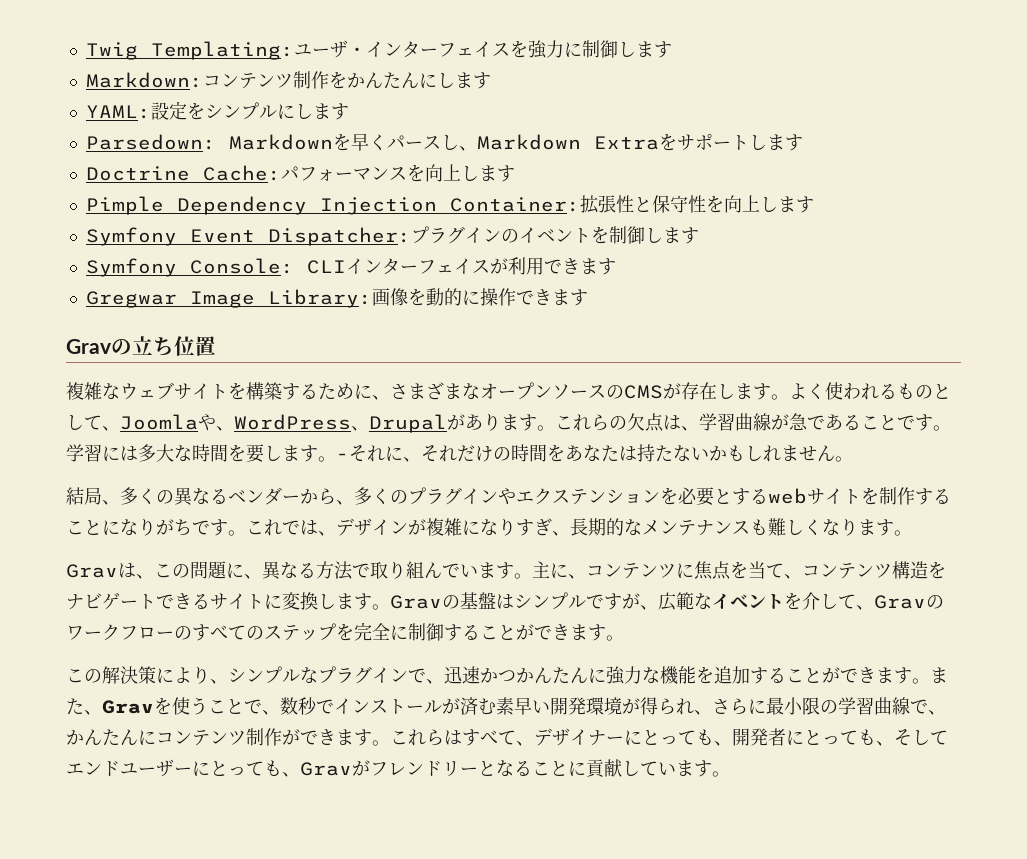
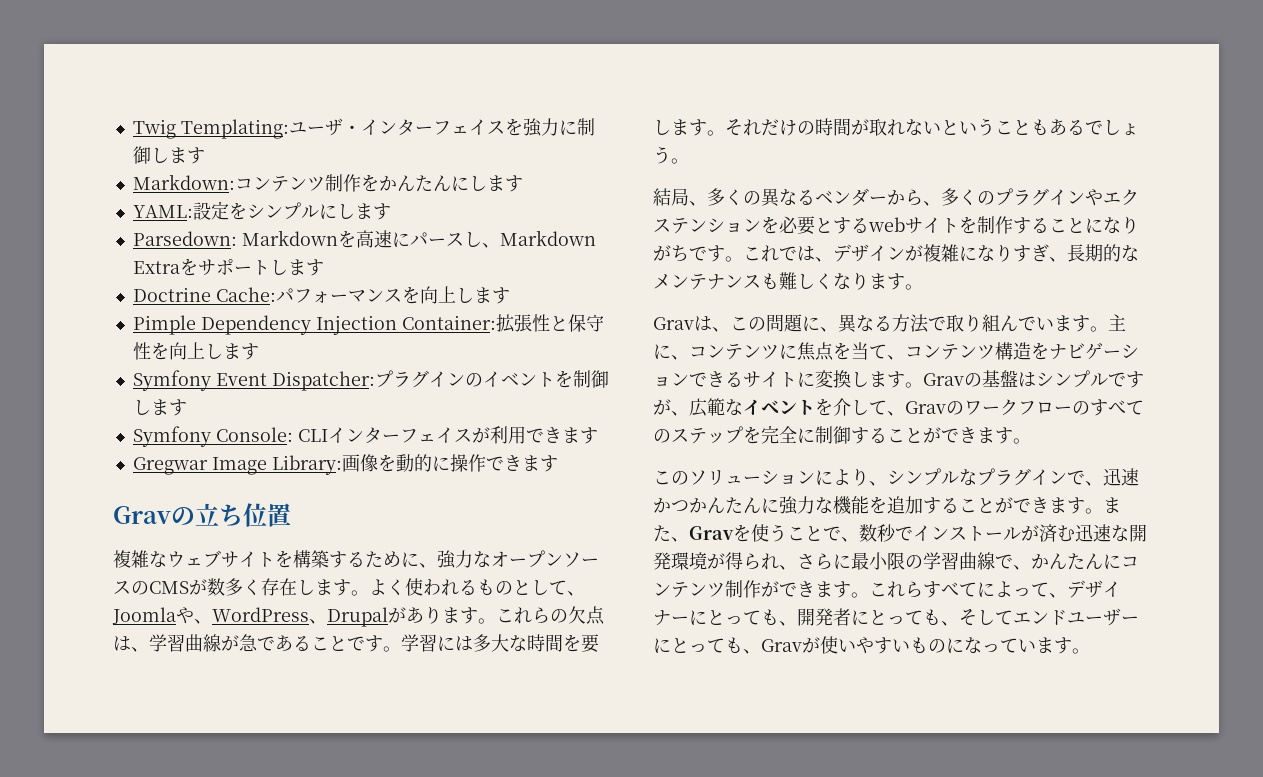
[350,133,387,151] 早く -> [355,230,410,248] 高速に
[390,382,462,400] さまざま -> [437,550,473,569] 強力
(681, 391) none -> [207,578,261,596] 数多く
[336,445,421,462] -それに、 -> (725, 133) none
[547,444,835,462] をあなたは持たないかもしれません -> [851,118,1139,136] [653,146,671,164] が取れないということもあるでしょう
[138,594,156,609] ト -> [1121,344,1139,358] [653,373,689,386] ション
[102,666,156,684] 解決策 -> [689,470,815,485] ソリューション
[496,697,550,715] 素早い -> [1075,524,1129,542] 迅速な
[444,729,498,746] はすべ -> [923,581,1031,598] すべてによっ
[370,759,640,778] フレンドリーとなることに貢献し -> [820,636,1000,654] 使いやすいものになっ

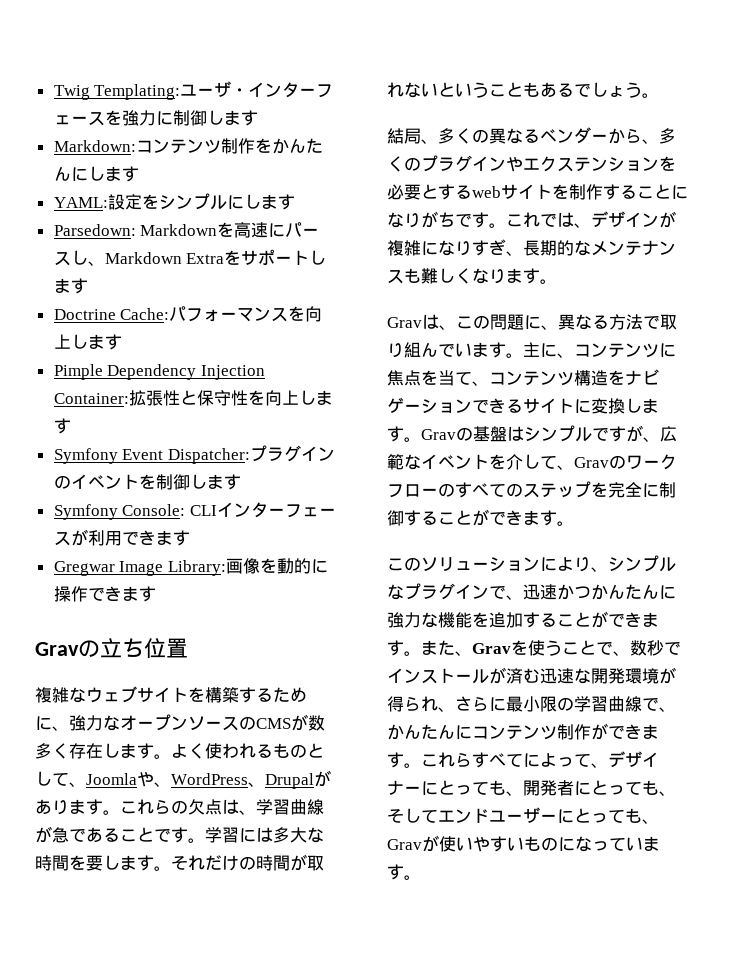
[468,119,487,136] イ -> [70,116,88,124] ー
[435,427,454,444] イ -> [318,508,336,516] ー

